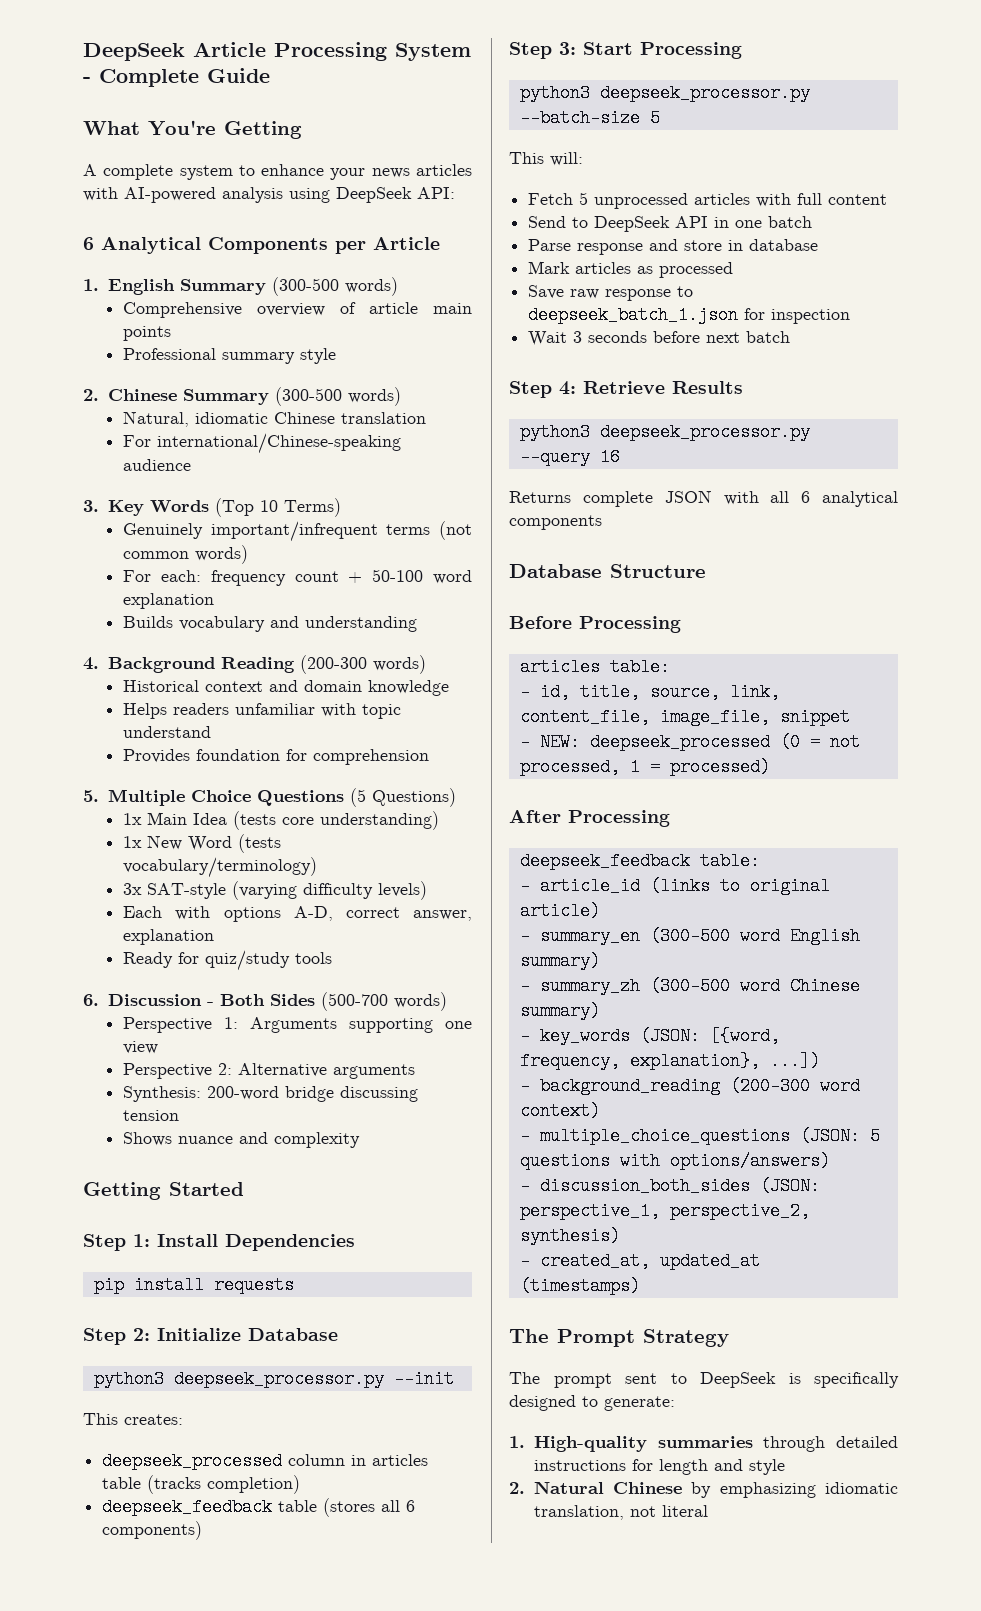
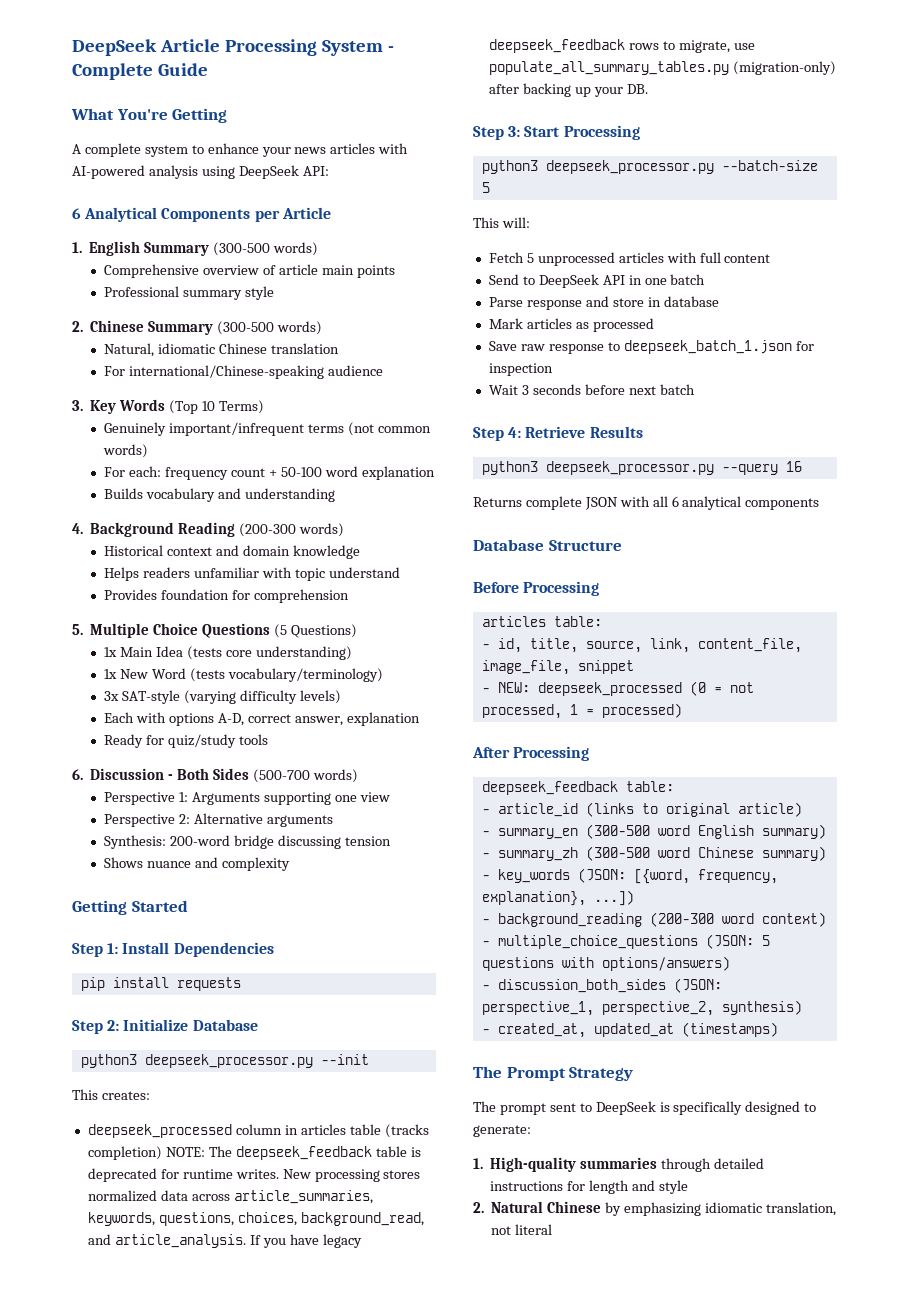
[102,1498,416,1517] [102,1521,203,1540] // deepseek_feedback table (stores all 6 components) -> [165,1146,421,1160] [87,1168,421,1182] [87,1190,373,1204] [87,1212,424,1226] [87,1234,362,1248] [488,39,755,53] [488,61,836,75] [488,83,648,97] NOTE: The deepseek_feedback table is deprecated for runtime writes. New processing stores normalized data across article_summaries, keywords, questions, choices, background_read, and article_analysis. If you have legacy deepseek_feedback rows to migrate, use populate_all_summary_tables.py (migration-only) after backing up your DB.

